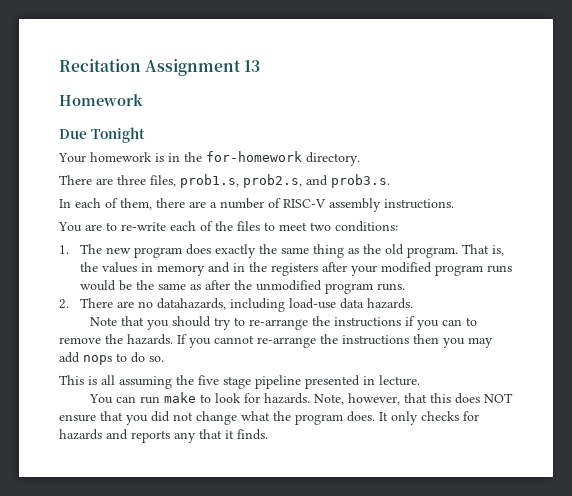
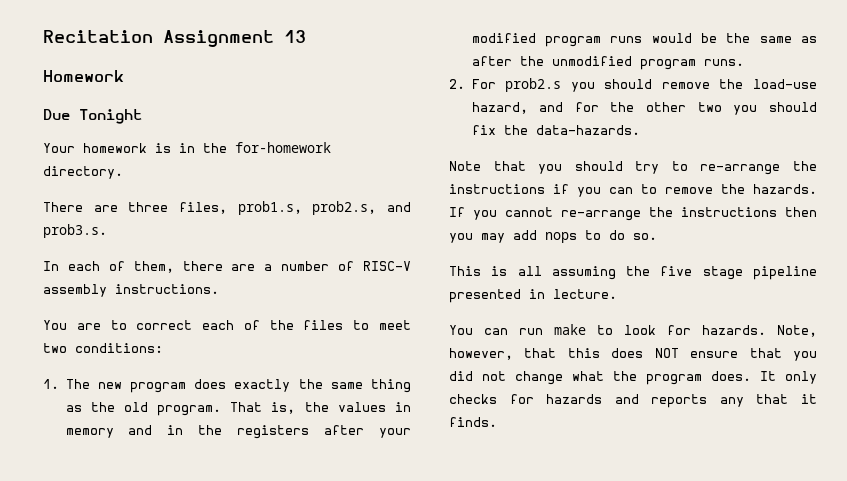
[121,222,166,231] re-write -> [136,320,193,330] correct
[79,298,413,312] There are no datahazards, including load-use data hazards. -> [471,78,817,92] [471,102,817,115] [471,125,640,135] For prob2.s you should remove the load-use hazard, and for the other two you should fix the data-hazards.

